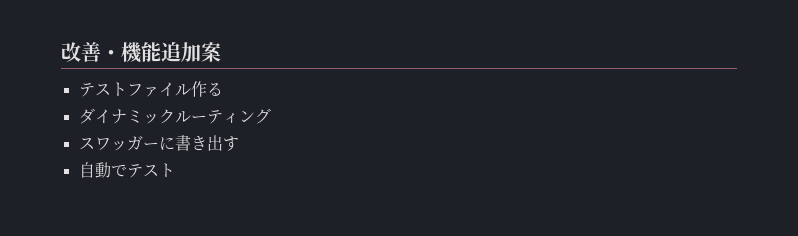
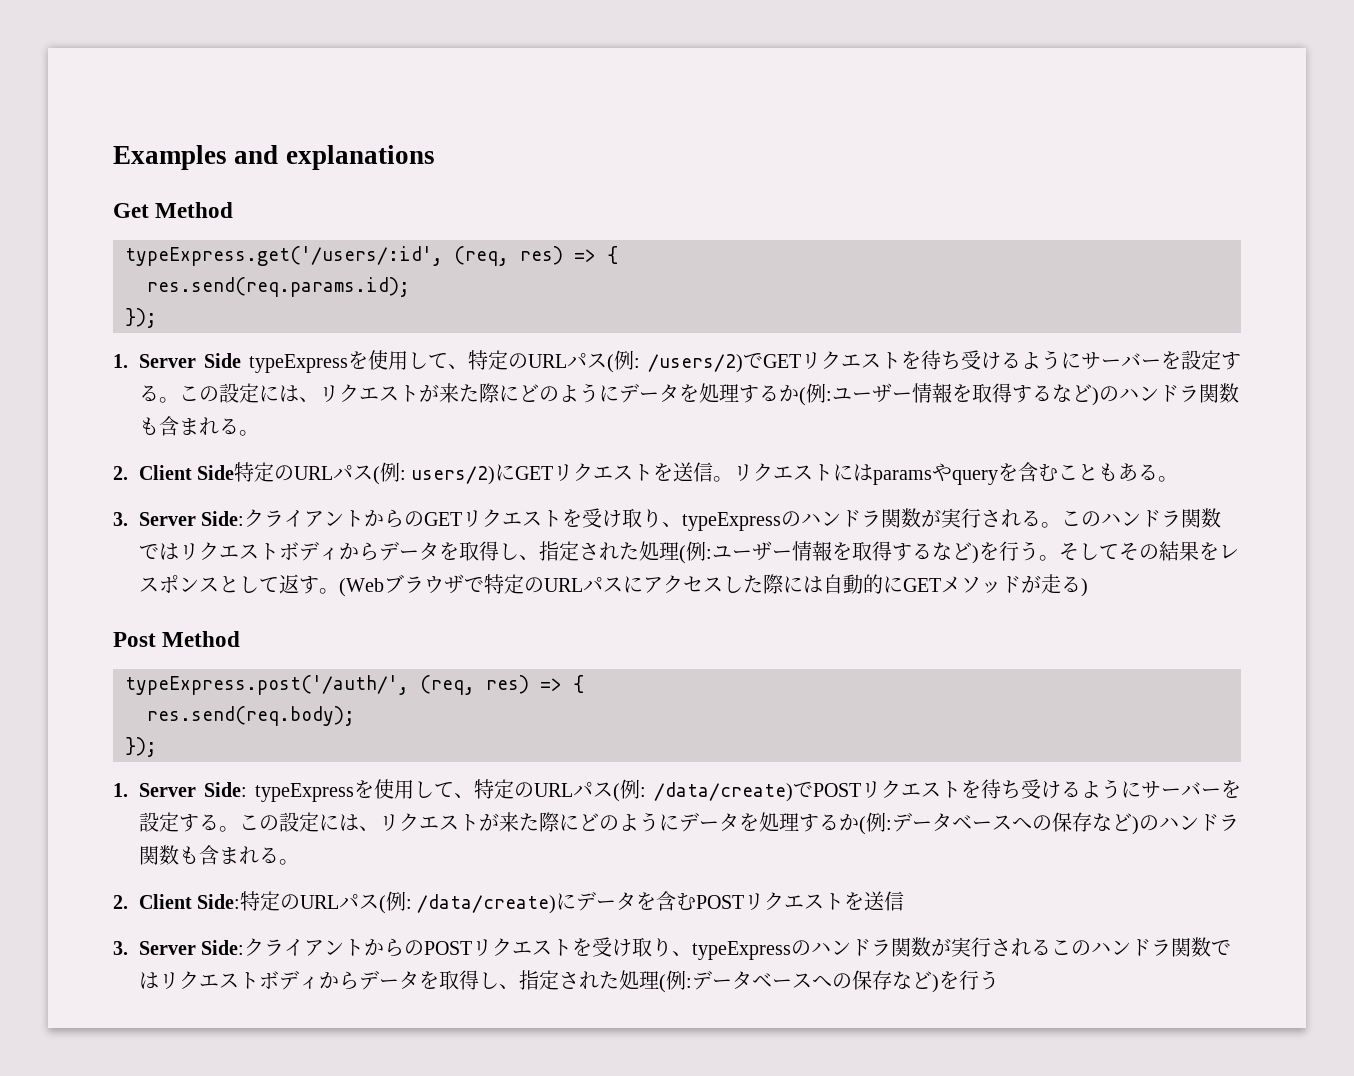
[61,42,221,63] [78,81,223,97] [78,108,271,124] [78,135,239,151] [78,162,175,178] 改善・機能追加案 // テストファイル作る // ダイナミックルーティング // スワッガーに書き出す // 自動でテスト -> [113,145,435,170] [113,202,234,218] [125,246,618,266] [147,277,410,297] [125,308,157,328] [113,350,1241,373] [138,383,1239,406] [138,416,259,436] [113,462,1179,485] [113,508,1222,531] [138,541,1239,564] [138,574,1088,597] [113,631,241,647] [125,675,584,695] [147,706,355,726] [125,737,157,757] [113,779,1241,802] [138,812,1239,835] [138,845,299,865] [113,891,905,914] [113,937,1232,960] [138,970,999,993] Examples and explanations // Get Method // typeExpress.get('/users/:id', (req, res) => { // res.send(req.params.id); // }); // 1. Server Side typeExpressを使用して、特定のURLパス(例: /users/2)でGETリクエストを待ち受けるようにサーバーを設定する。この設定には、リクエストが来た際にどのようにデータを処理するか(例:ユーザー情報を取得するなど)のハンドラ関数も含まれる。 // 2. Client Side特定のURLパス(例: users/2)にGETリクエストを送信。リクエストにはparamsやqueryを含むこともある。 // 3. Server Side:クライアントからのGETリクエストを受け取り、typeExpressのハンドラ関数が実行される。このハンドラ関数ではリクエストボディからデータを取得し、指定された処理(例:ユーザー情報を取得するなど)を行う。そしてその結果をレスポンスとして返す。(Webブラウザで特定のURLパスにアクセスした際には自動的にGETメソッドが走る) // Post Method // typeExpress.post('/auth/', (req, res) => { // res.send(req.body); // }); // 1. Server Side: typeExpressを使用して、特定のURLパス(例: /data/create)でPOSTリクエストを待ち受けるようにサーバーを設定する。この設定には、リクエストが来た際にどのようにデータを処理するか(例:データベースへの保存など)のハンドラ関数も含まれる。 // 2. Client Side:特定のURLパス(例: /data/create)にデータを含むPOSTリクエストを送信 // 3. Server Side:クライアントからのPOSTリクエストを受け取り、typeExpressのハンドラ関数が実行されるこのハンドラ関数ではリクエストボディからデータを取得し、指定された処理(例:データベースへの保存など)を行う

